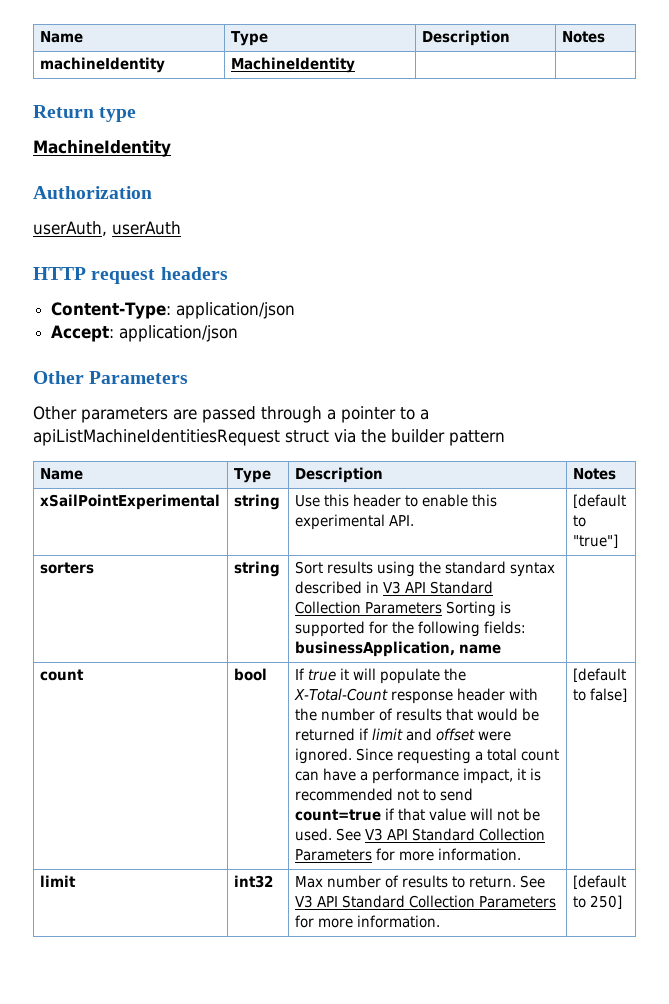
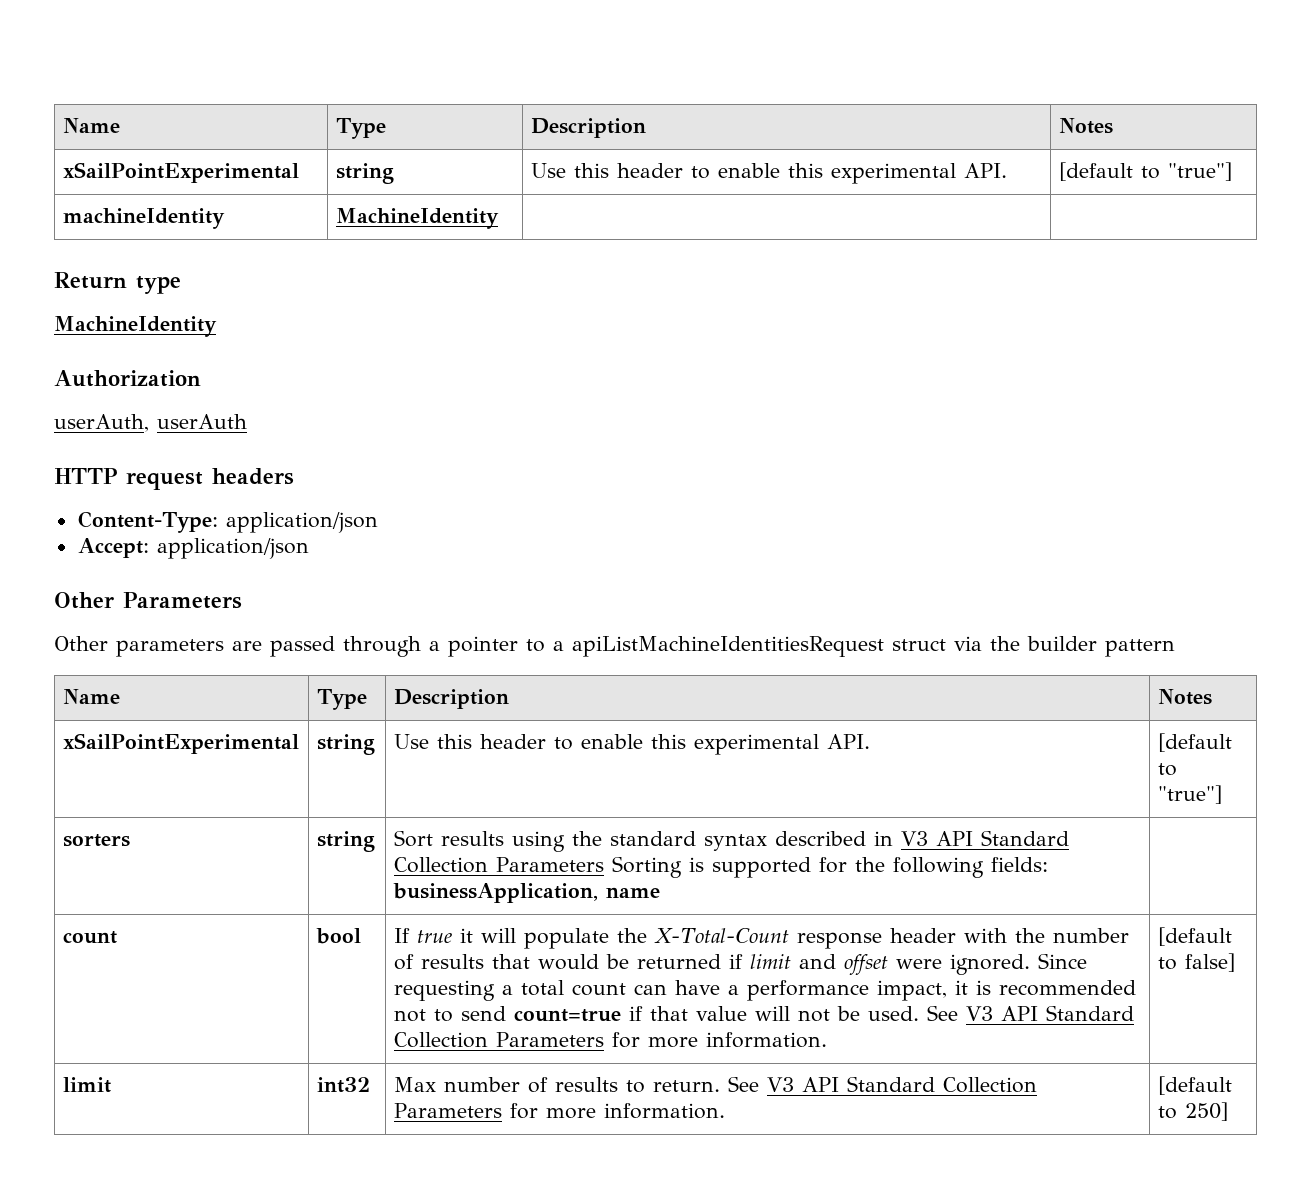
[39,31,83,43] [230,31,268,46] [421,30,510,46] [561,31,605,43] Name | Type | Description | Notes -> [62,118,120,133] [335,118,386,139] [530,118,646,138] [1058,118,1113,134] [62,162,299,183] [335,163,394,184] [530,163,1007,184] [1058,162,1232,181] Name | Type | Description | Notes // xSailPointExperimental | string | Use this header to enable this experimental API. | [default to "true"]

